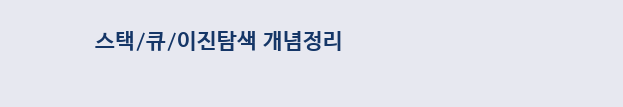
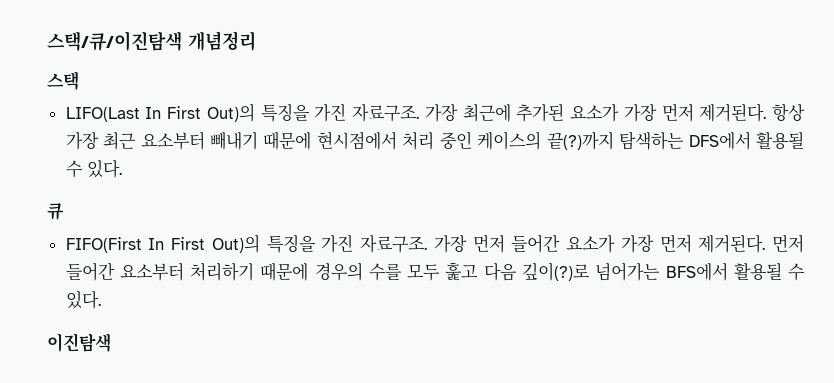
(343, 41) none -> [47,71,79,90] [65,103,805,122] [65,131,804,150] [65,160,122,178] [47,203,64,220] [65,234,804,253] [65,262,805,281] [65,291,101,309] [47,333,111,352] // 스택 // LIFO(Last In First Out)의 특징을 가진 자료구조. 가장 최근에 추가된 요소가 가장 먼저 제거된다. 항상 가장 최근 요소부터 빼내기 때문에 현시점에서 처리 중인 케이스의 끝(?)까지 탐색하는 DFS에서 활용될 수 있다. // 큐 // FIFO(First In First Out)의 특징을 가진 자료구조. 가장 먼저 들어간 요소가 가장 먼저 제거된다. 먼저 들어간 요소부터 처리하기 때문에 경우의 수를 모두 훑고 다음 깊이(?)로 넘어가는 BFS에서 활용될 수 있다. // 이진탐색

